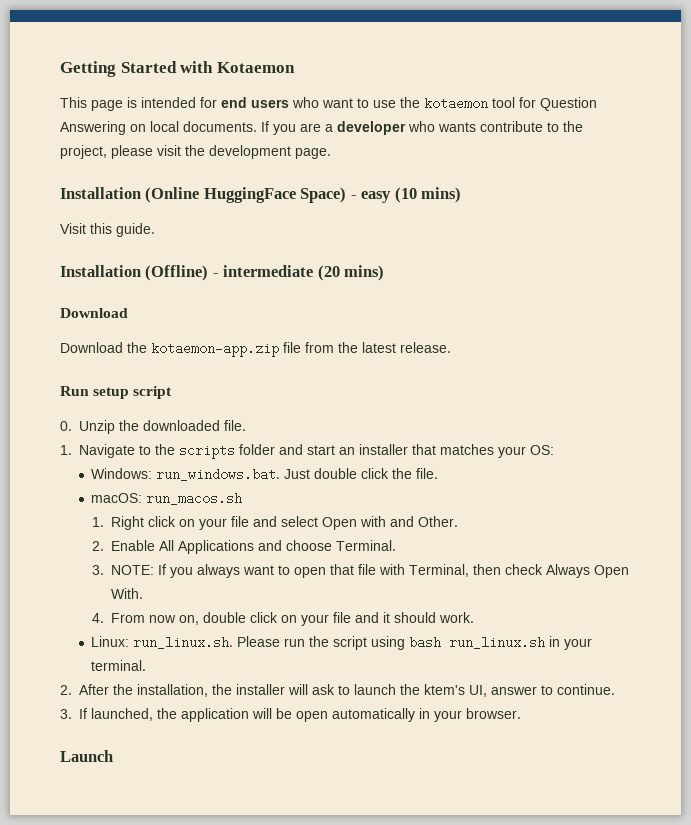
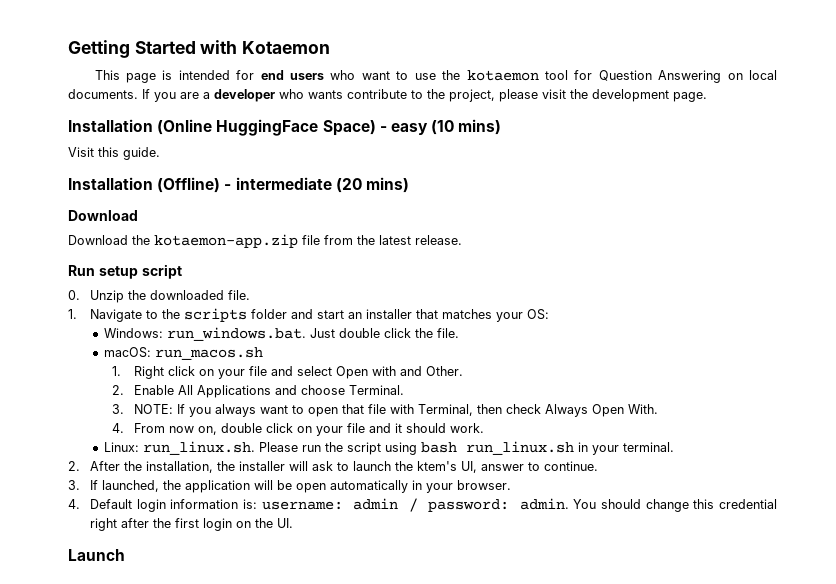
(521, 713) none -> [68,498,777,512] [90,518,294,531] // 4. Default login information is: username: admin / password: admin. You should change this credential right after the first login on the UI.

